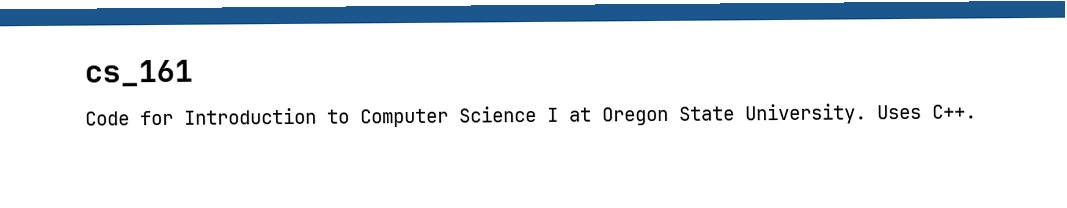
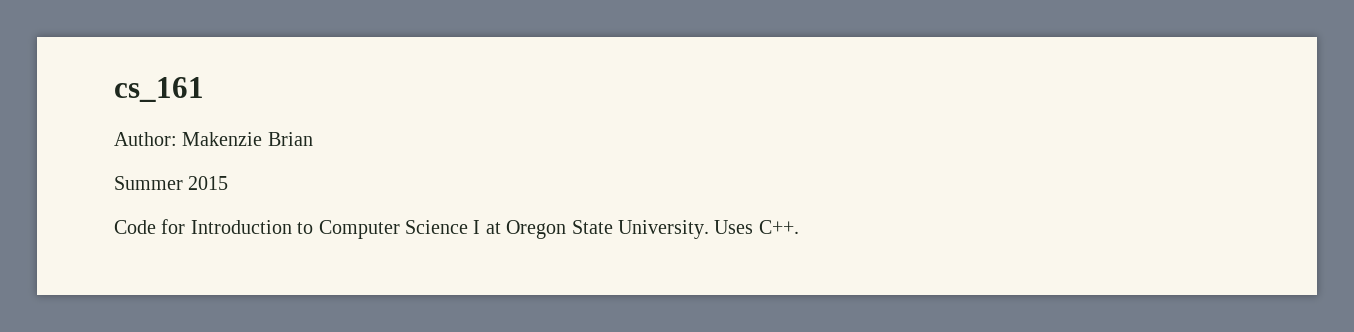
(193, 73) none -> [114,132,313,146] [114,176,229,190] // Author: Makenzie Brian // Summer 2015

